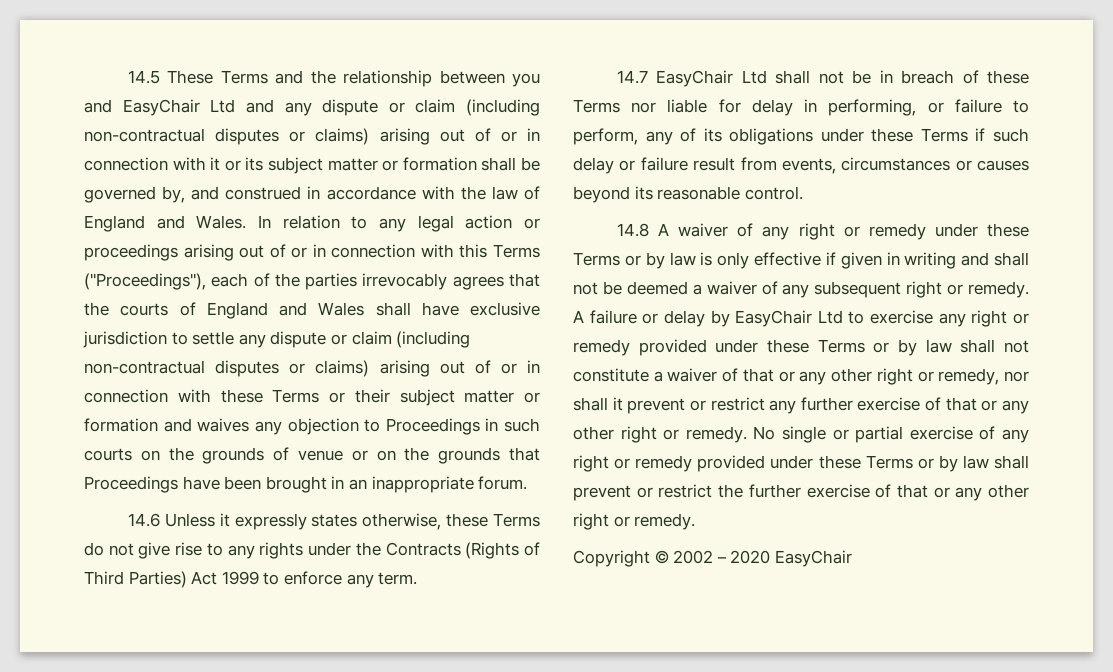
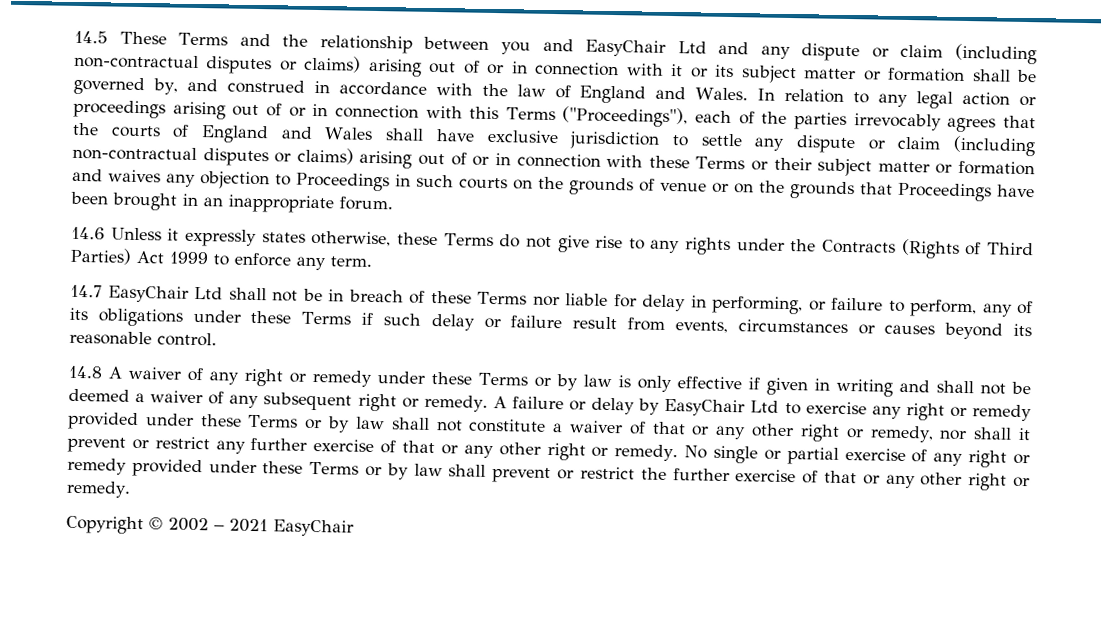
[730,550,771,564] 2020 -> [229,518,268,533] 2021

